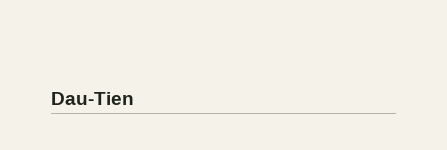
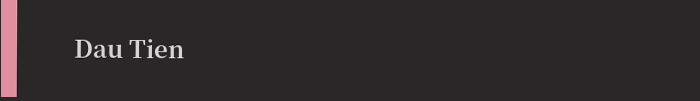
[51,92,134,105] Dau-Tien -> [73,38,186,59] Dau Tien

